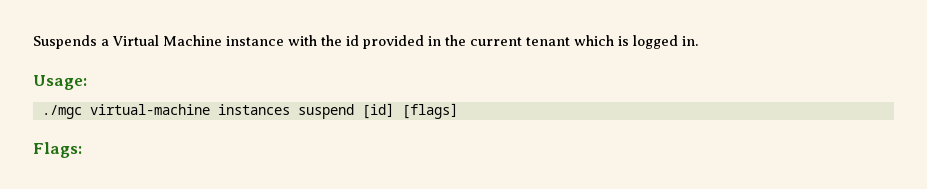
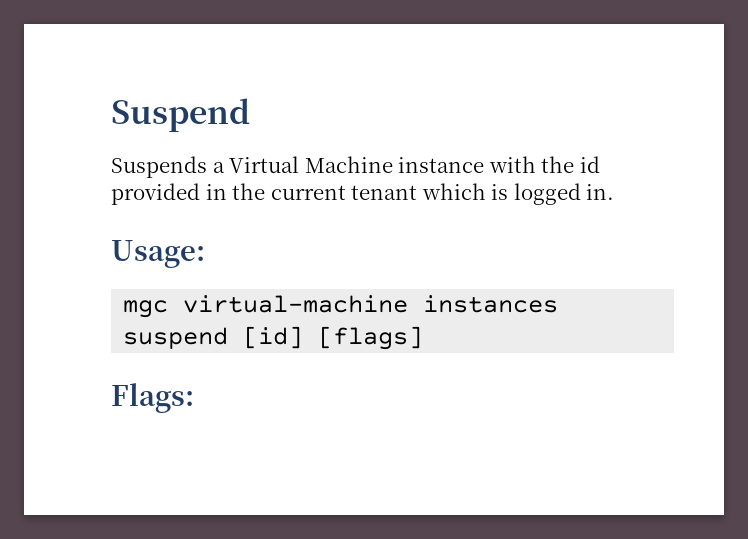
(33, 42) none -> [111,98,250,132] Suspend //
[41,105,82,119] ./mgc -> [123,300,169,318] mgc

